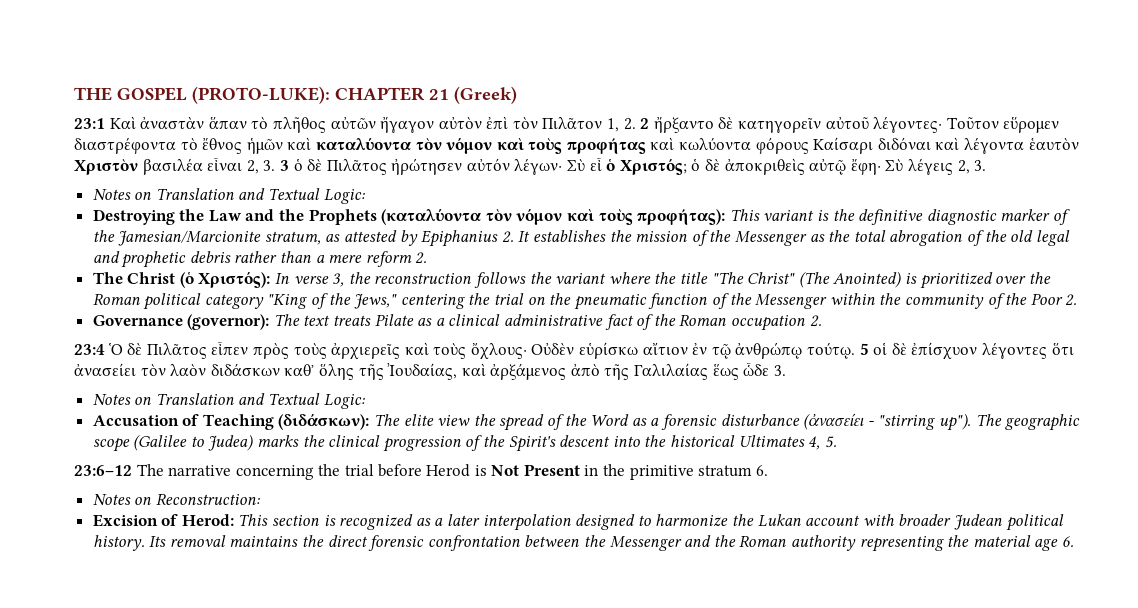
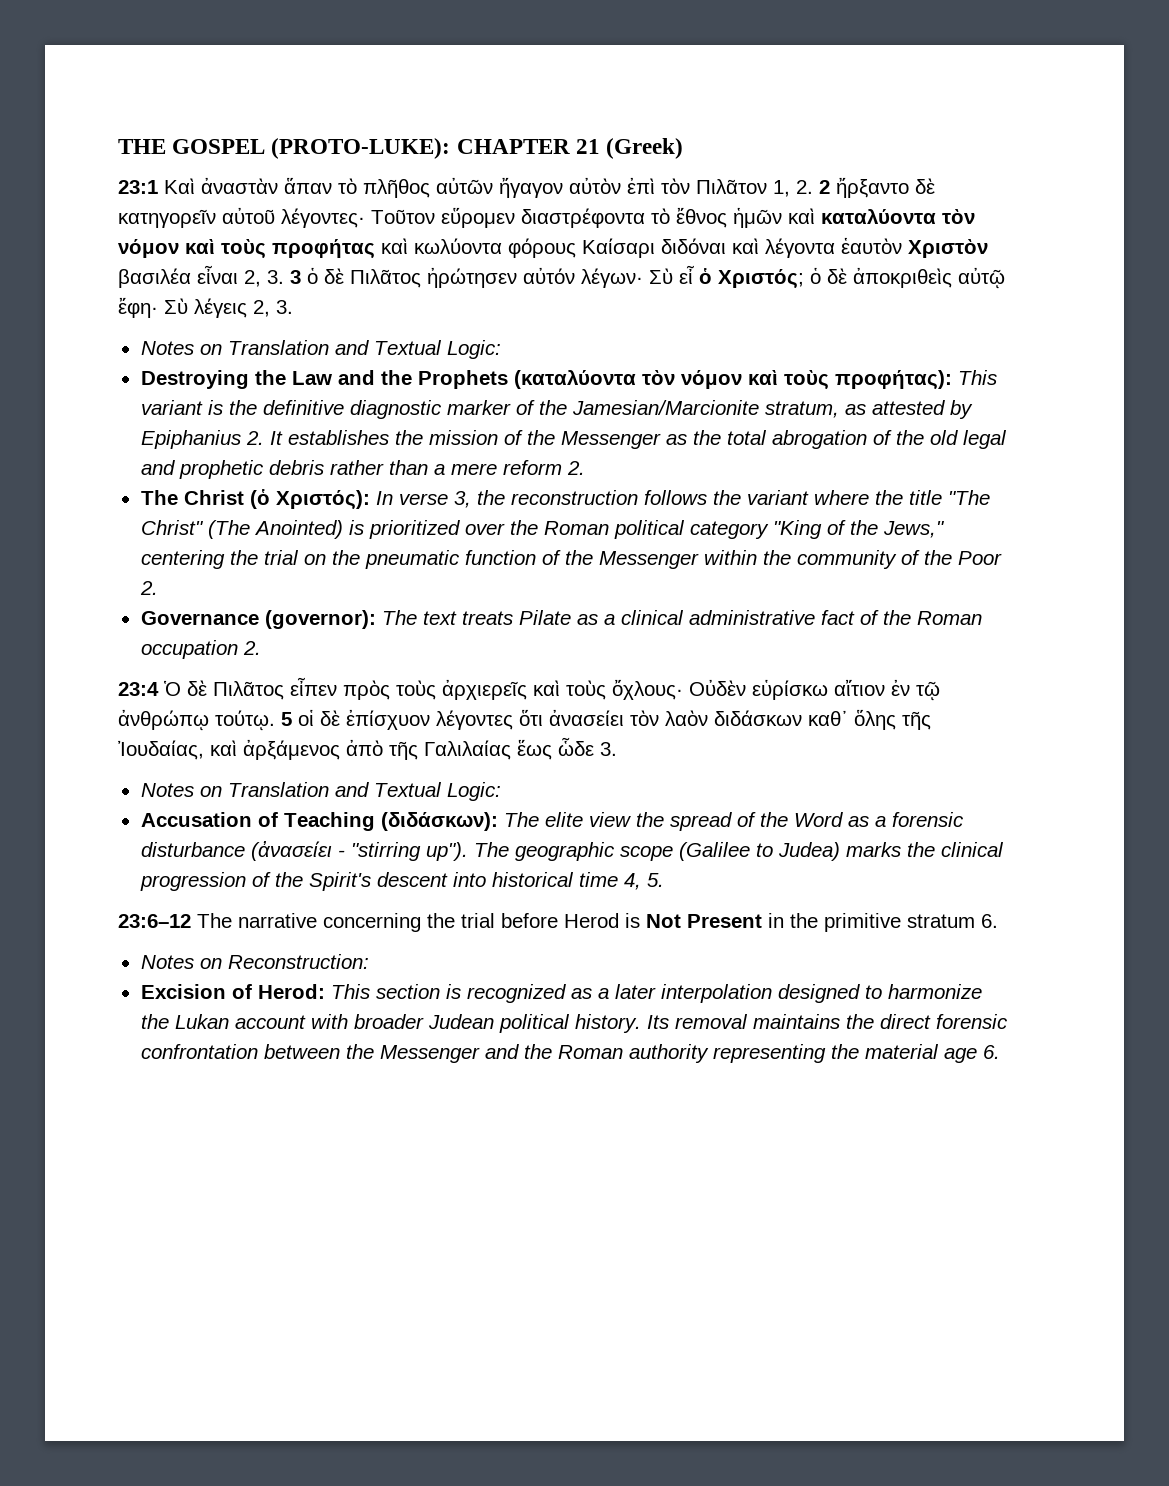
[644,435,805,447] the historical Ultimates -> [491,872,618,887] historical time

